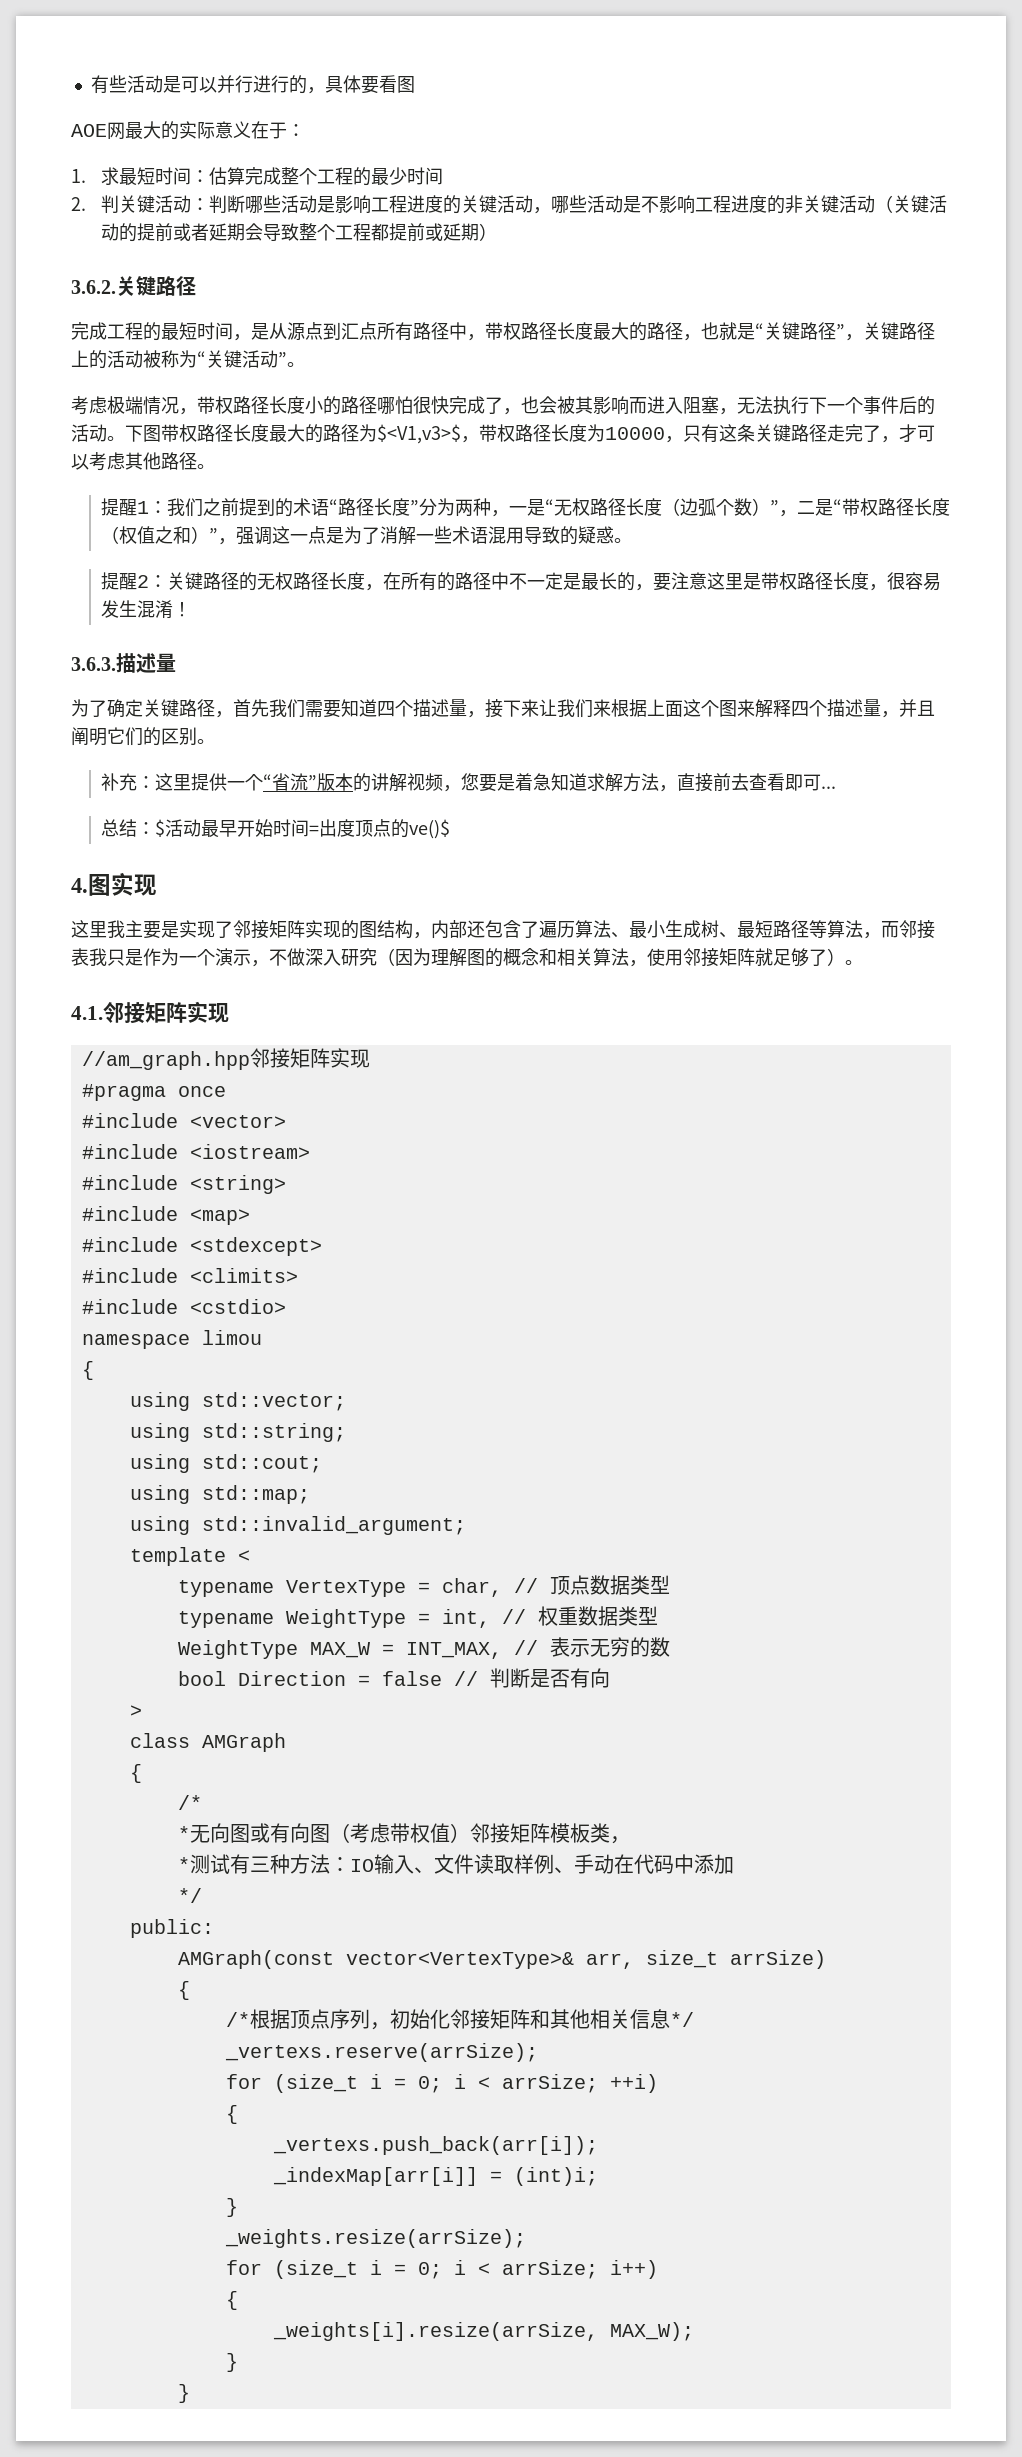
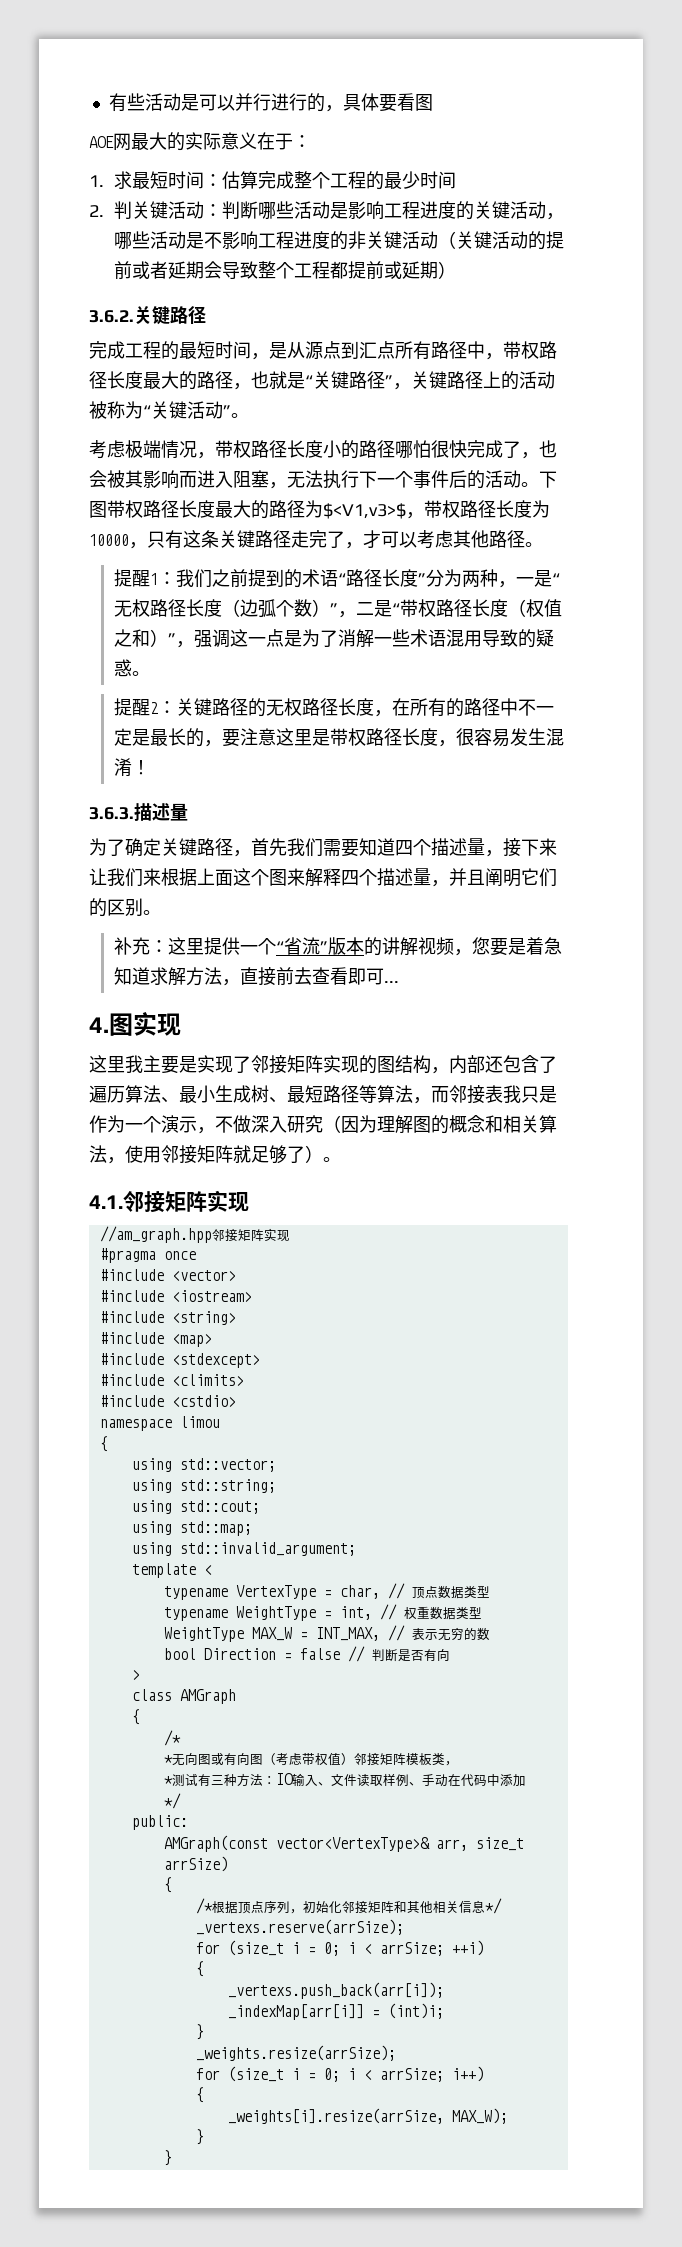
[101,819,451,839] // 总结：$活动最早开始时间=出度顶点的ve()$ -> (399, 982) none

